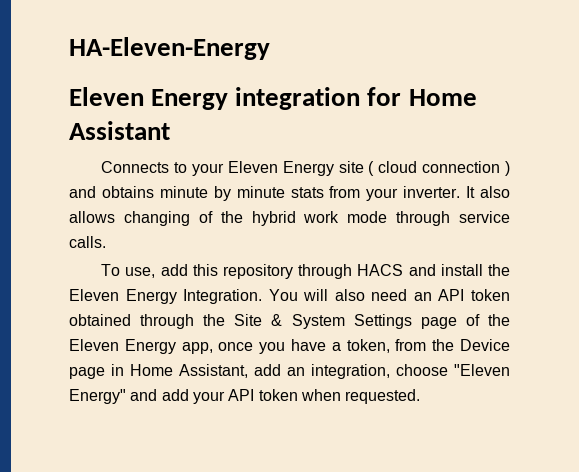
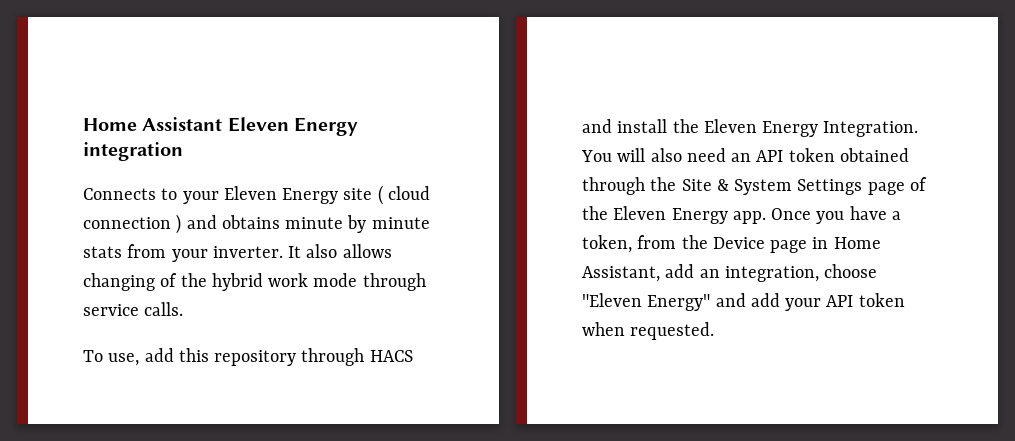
[69,37,270,60] HA-Eleven-Energy // -> [83,117,223,131] Home Assistant
[367,87,477,106] [69,121,170,140] for Home Assistant -> (183, 151) none
[181,342,254,354] app, once -> [732,208,812,224] app. Once

